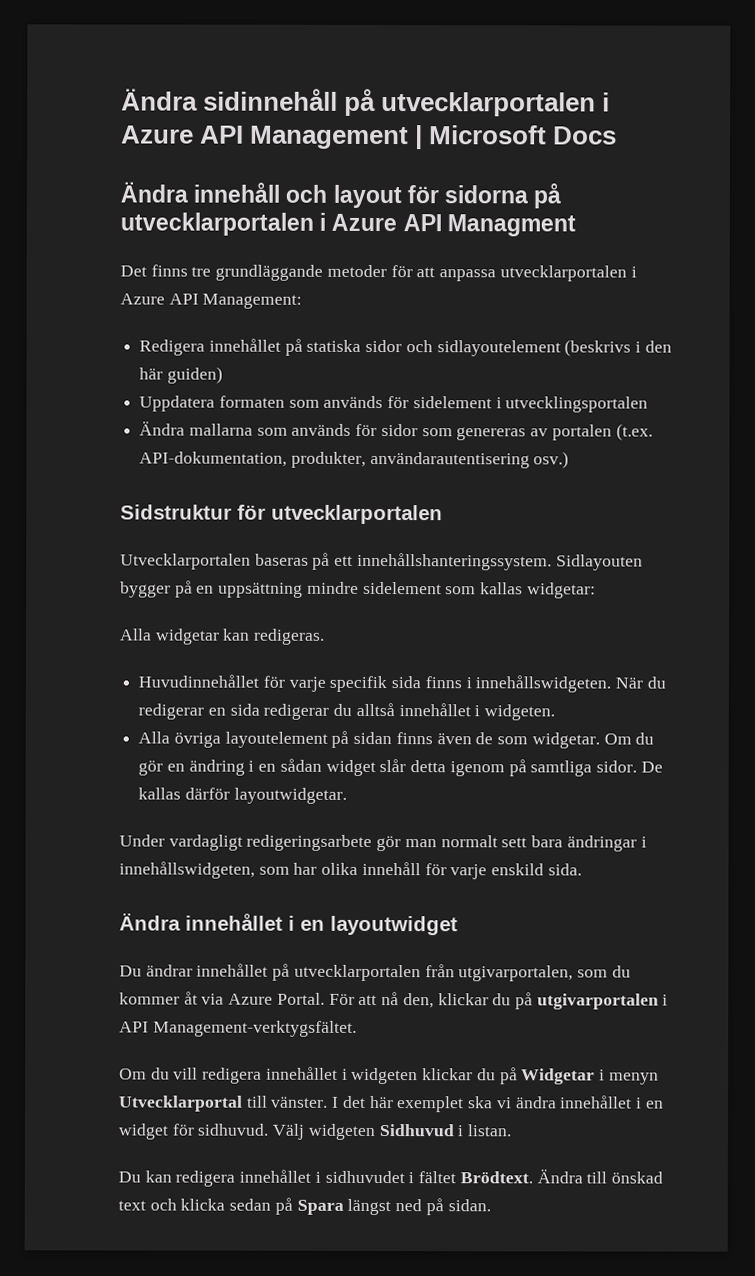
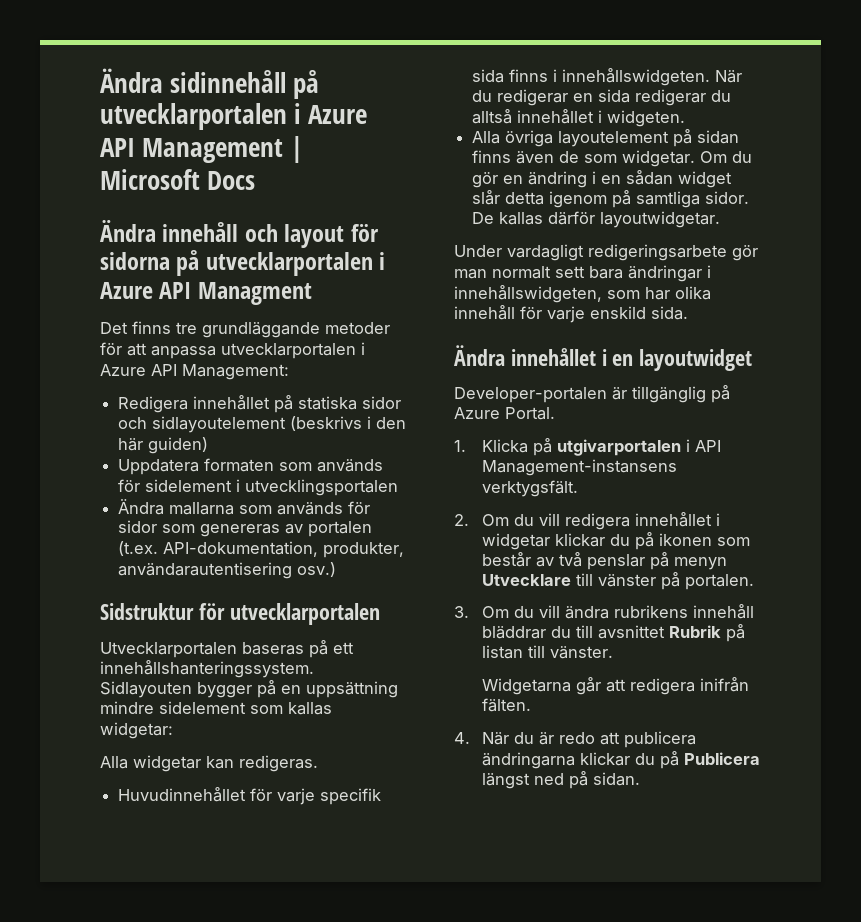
[119,963,631,982] [119,991,512,1009] Du ändrar innehållet på utvecklarportalen från utgivarportalen, som du kommer åt via Azure Portal. För att nå den, klickar du -> [454,385,730,403] [454,407,555,420] [454,439,528,453] Developer-portalen är tillgänglig på Azure Portal. // 1. Klicka
[152,1020,357,1037] Management-verktygsfältet. // -> [481,459,677,476] [481,480,578,497] [454,514,469,526] Management-instansens verktygsfält. // 2.
[351,1067,659,1085] [119,1095,664,1113] [118,1123,512,1140] [118,1169,663,1187] [118,1197,344,1215] widgeten klickar du på Widgetar i menyn Utvecklarportal till vänster. I det här exemplet ska vi ändra innehållet i en widget för sidhuvud. Välj widgeten Sidhuvud i listan. // Du kan redigera innehållet i sidhuvudet i fältet Brödtext. Ändra till önskad text och klicka sedan på Spara -> [481,532,750,550] [481,552,727,570] [481,572,754,590] [454,604,754,619] [481,624,745,642] [481,645,613,659] [481,677,749,695] [481,698,531,712] [454,731,696,748] [481,751,760,769] widgetar klickar du på ikonen som består av två penslar på menyn Utvecklare till vänster på portalen. // 3. Om du vill ändra rubrikens innehåll bläddrar du till avsnittet Rubrik på listan till vänster. // Widgetarna går att redigera inifrån fälten. // 4. När du är redo att publicera ändringarna klickar du på Publicera

